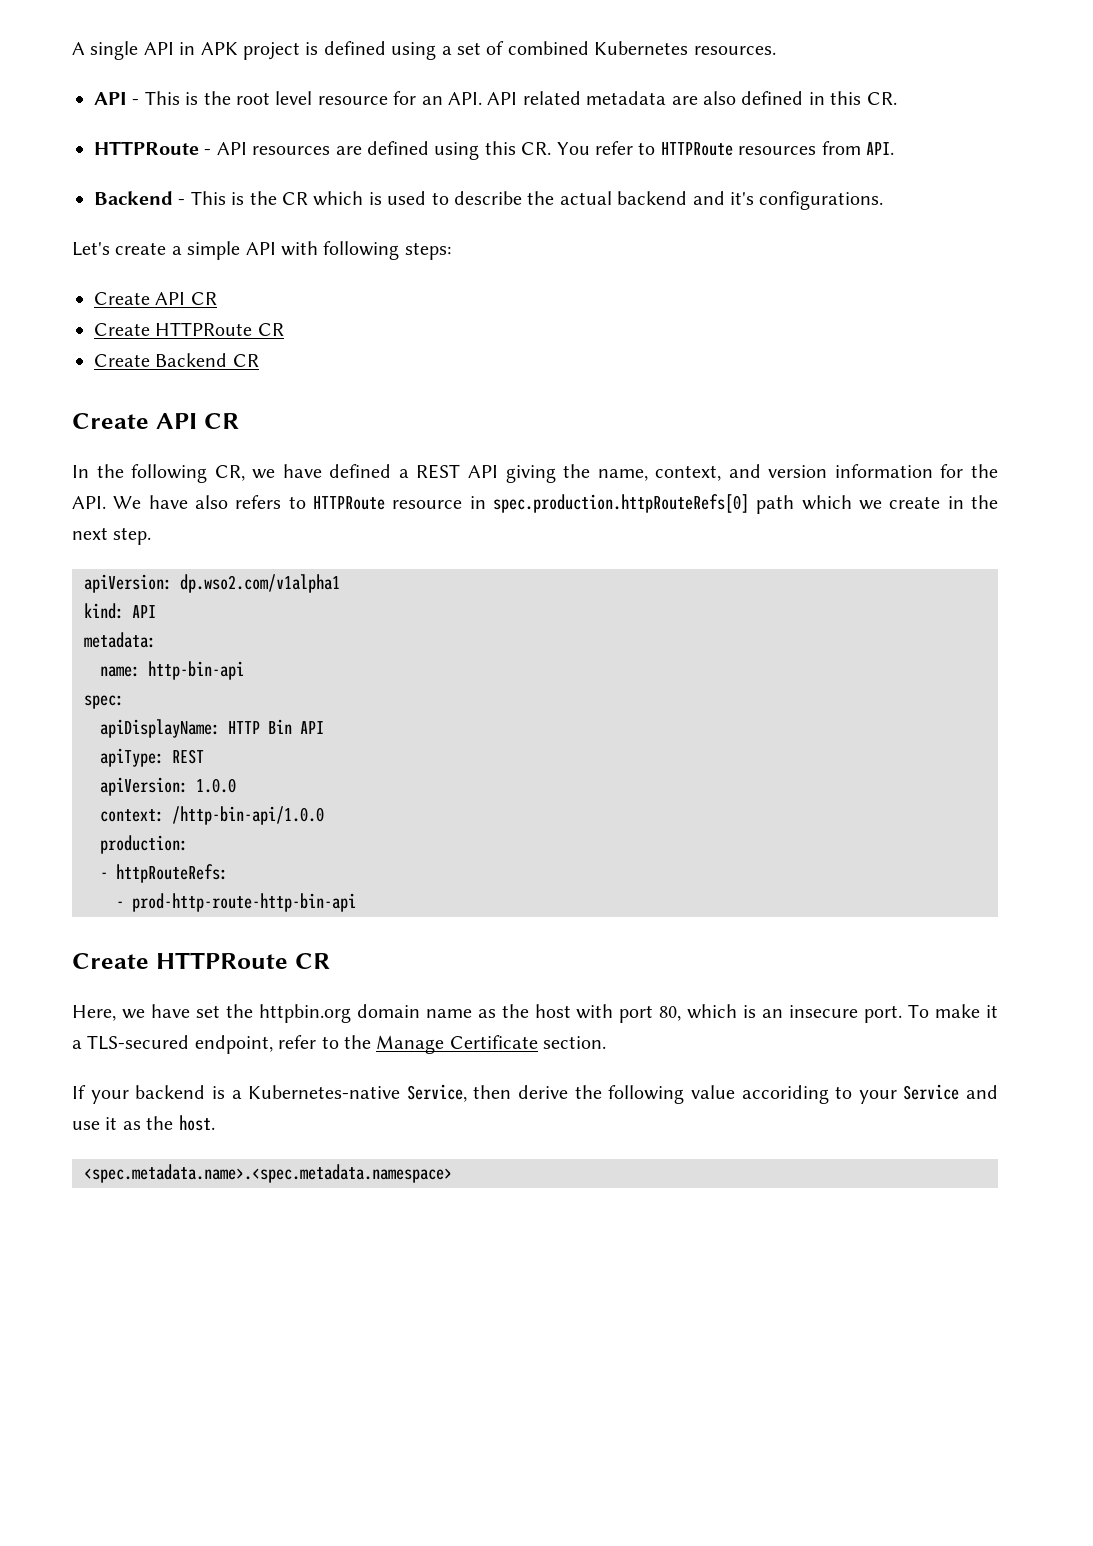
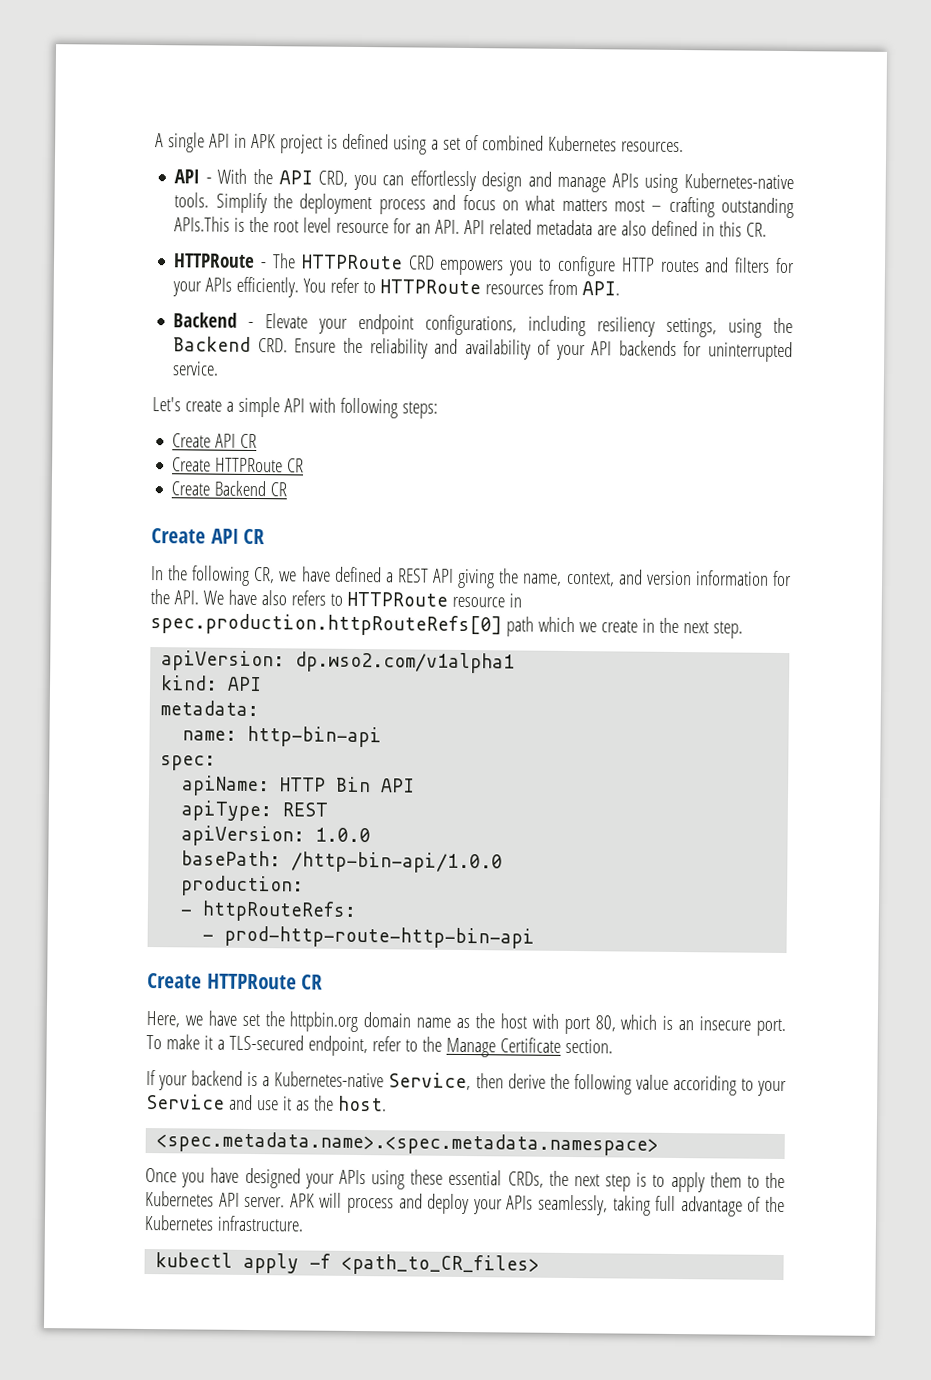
[144,91,180,105] This -> [217,168,794,193] [174,192,795,219] [174,216,231,232] With the API CRD, you can effortlessly design and manage APIs using Kubernetes-native tools. Simplify the deployment process and focus on what matters most – crafting outstanding APIs.This
[216,141,552,160] API resources are defined using this CR. -> [271,253,796,277] [172,276,300,298] The HTTPRoute CRD empowers you to configure HTTP routes and filters for your APIs efficiently.
[190,191,884,210] This is the CR which is used to describe the actual backend and it's configurations. -> [265,313,793,338] [173,336,793,363] [172,361,220,376] Elevate your endpoint configurations, including resiliency settings, using the Backend CRD. Ensure the reliability and availability of your API backends for uninterrupted service.
[100,719,220,738] apiDisplayName: -> [181,775,271,797] apiName:
[100,809,164,822] context: -> [181,850,282,867] basePath:
(452, 1173) none -> [145,1167,785,1193] [145,1191,786,1217] [144,1215,304,1232] [155,1252,541,1276] // Once you have designed your APIs using these essential CRDs, the next step is to apply them to the Kubernetes API server. APK will process and deploy your APIs seamlessly, taking full advantage of the Kubernetes infrastructure. // kubectl apply -f <path_to_CR_files>

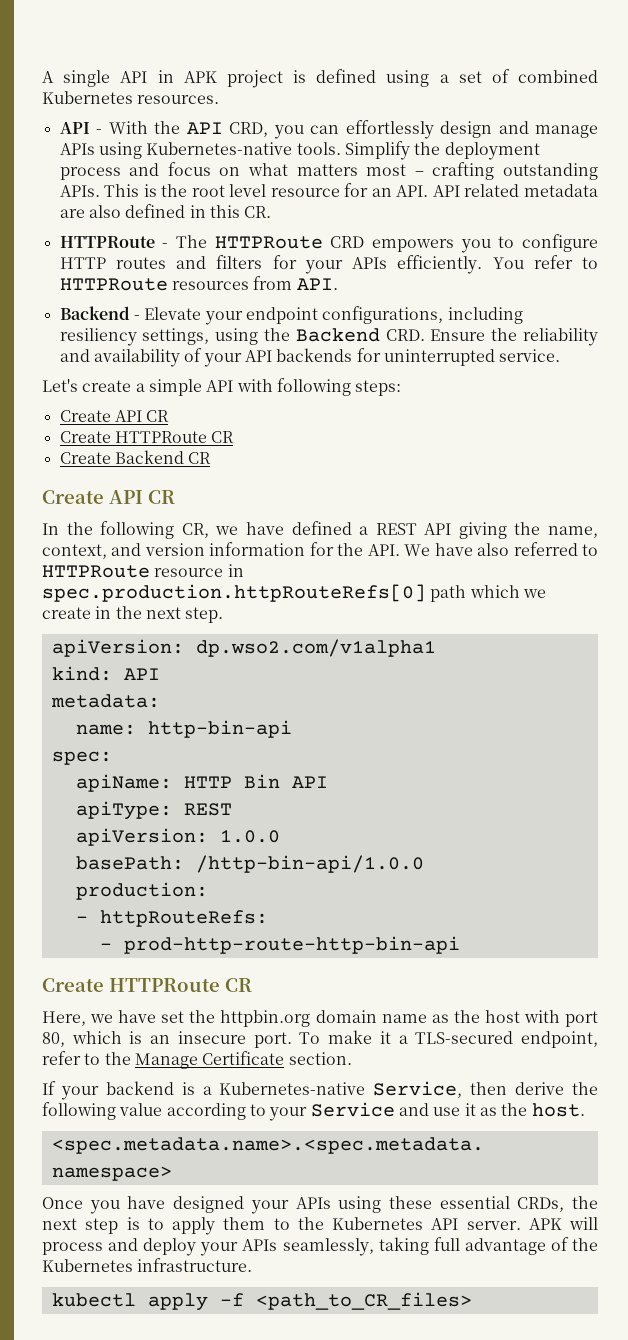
[174,216,231,232] APIs.This -> [59,184,140,197] APIs. This
[290,590,326,606] refers -> [513,542,578,556] referred
[672,1074,737,1096] accoriding -> [166,1103,246,1120] according

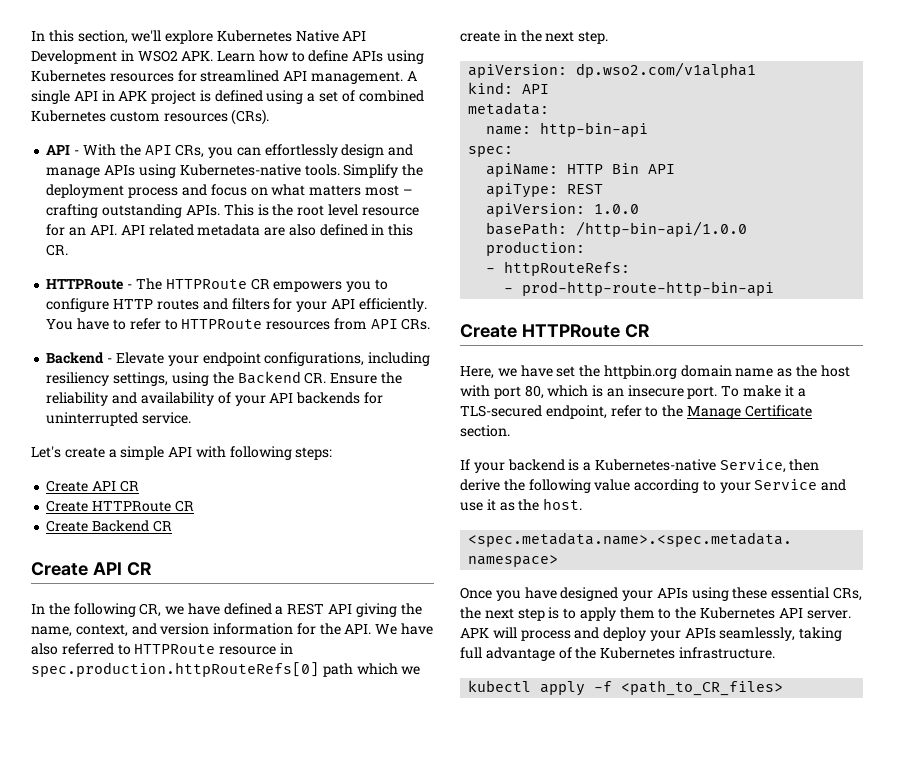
(42, 77) none -> [31,30,367,44] [31,50,425,64] [31,70,403,84] In this section, we'll explore Kubernetes Native API Development in WSO2 APK. Learn how to define APIs using Kubernetes resources for streamlined API management.
[137,95,220,104] resources. -> [109,109,270,125] custom resources (CRs).
[229,122,269,137] CRD, -> [175,144,205,158] CRs,
[330,236,365,248] CRD -> [250,278,270,290] CR
[352,257,388,269] APIs -> [330,299,355,309] API
(524, 263) none -> [77,318,126,330] have to
[296,278,338,290] API. -> [370,318,431,330] API CRs.
[385,329,425,341] CRD. -> [304,372,327,384] CR.
[517,1197,565,1212] CRDs, -> [833,587,863,601] CRs,

